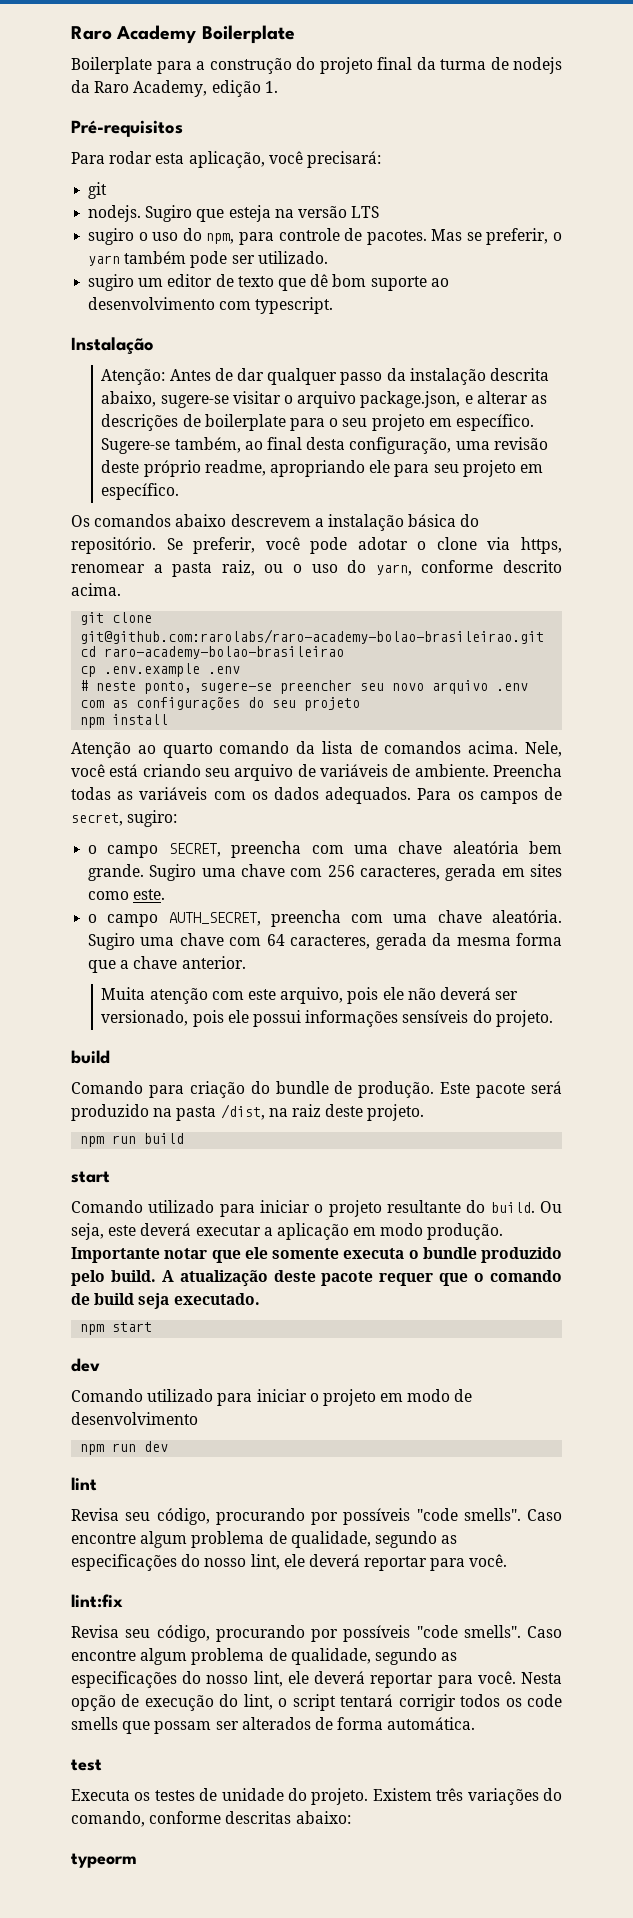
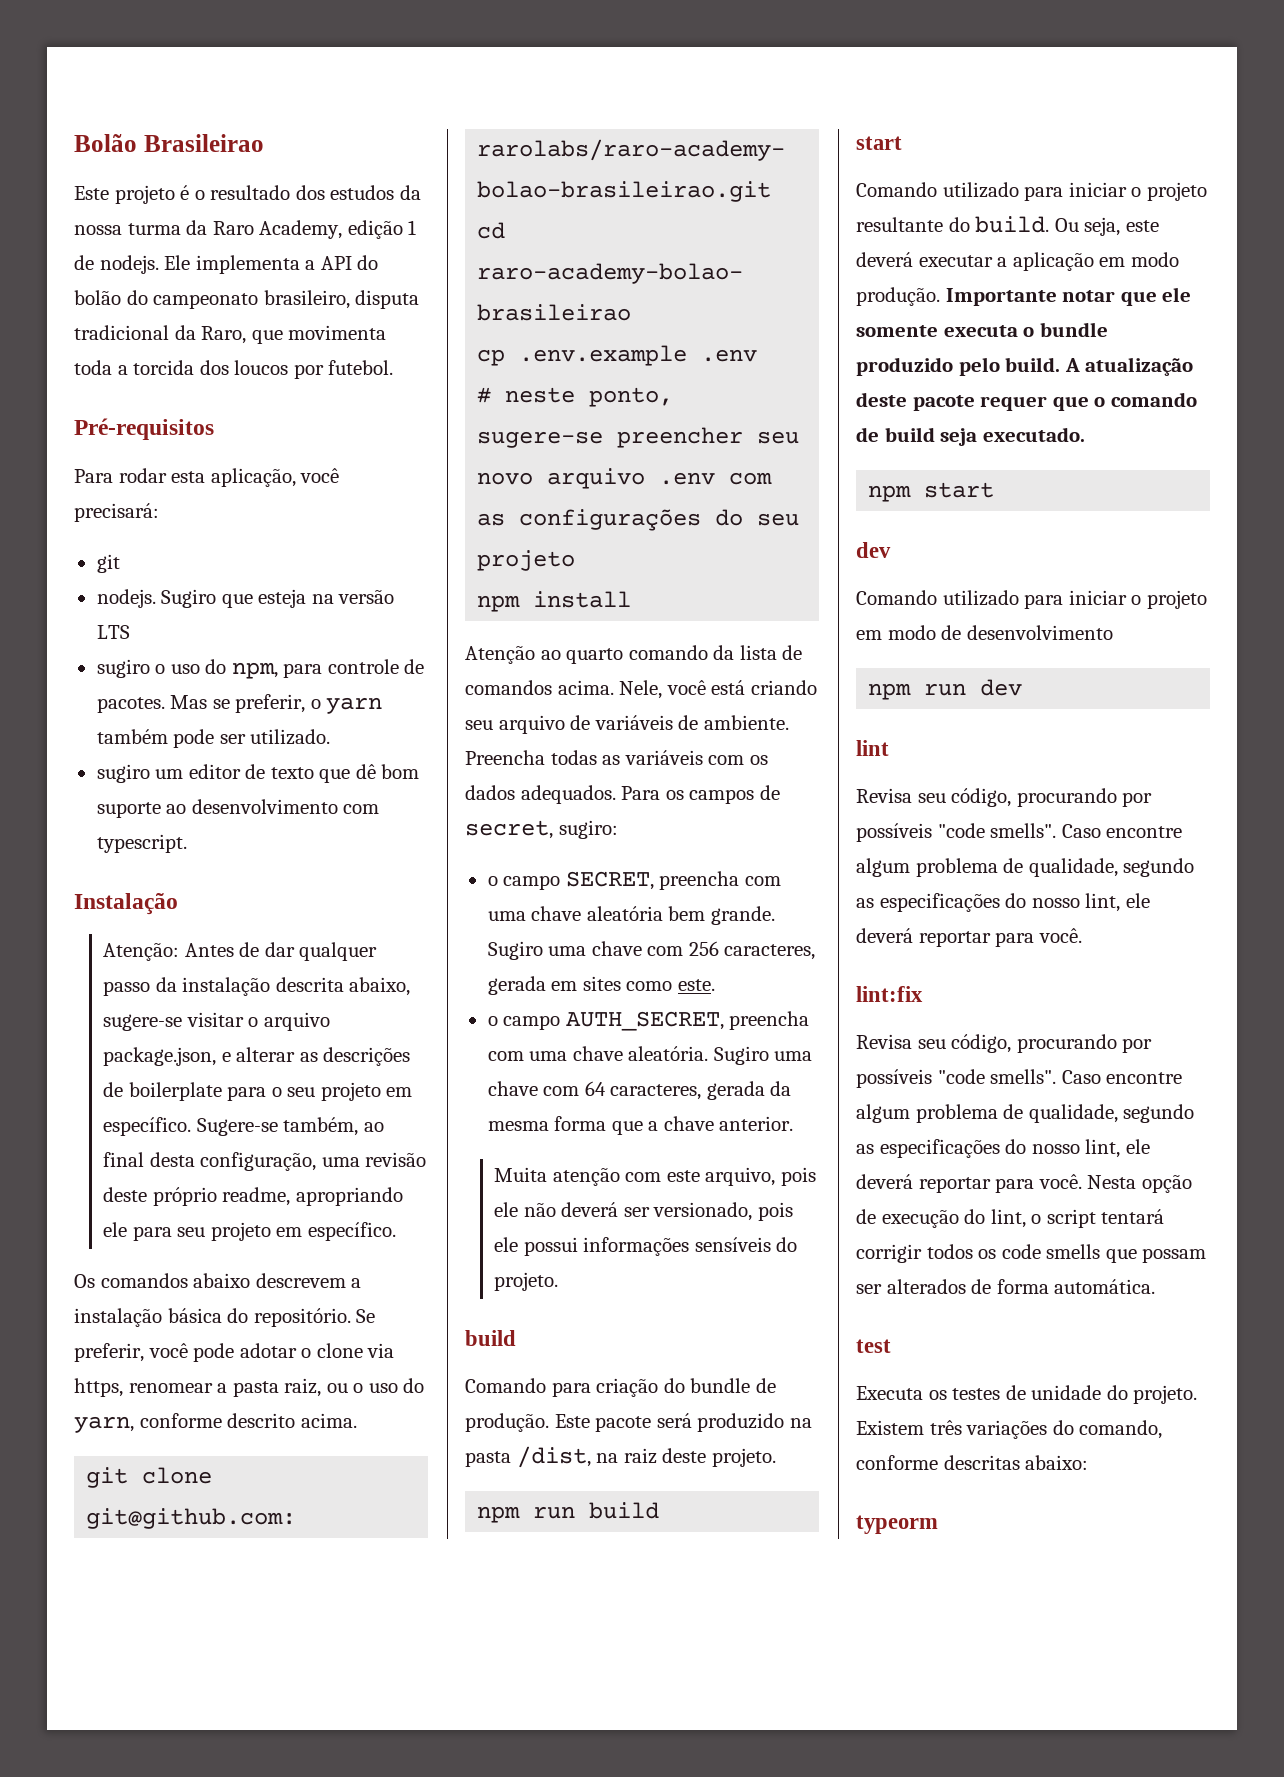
[71,25,295,44] [71,57,562,74] [71,80,278,97] Raro Academy Boilerplate // Boilerplate para a construção do projeto final da turma de nodejs da Raro Academy, edição 1. -> [74,134,264,152] [74,185,421,204] [74,220,417,239] [74,255,379,274] [74,290,420,309] [74,325,387,344] [74,360,394,379] Bolão Brasileirao // Este projeto é o resultado dos estudos da nossa turma da Raro Academy, edição 1 de nodejs. Ele implementa a API do bolão do campeonato brasileiro, disputa tradicional da Raro, que movimenta toda a torcida dos loucos por futebol.

